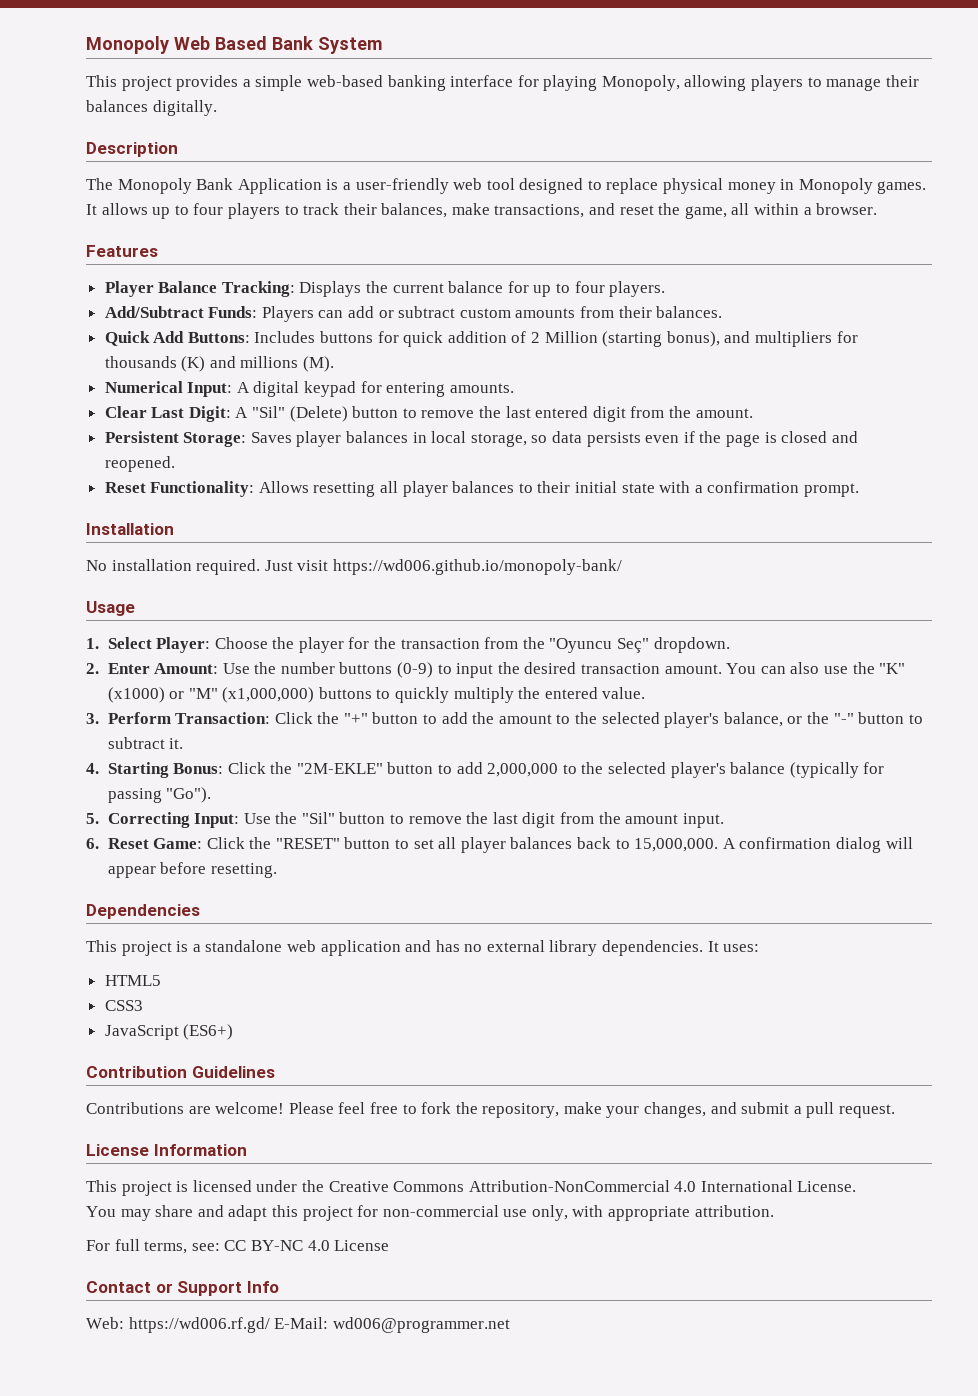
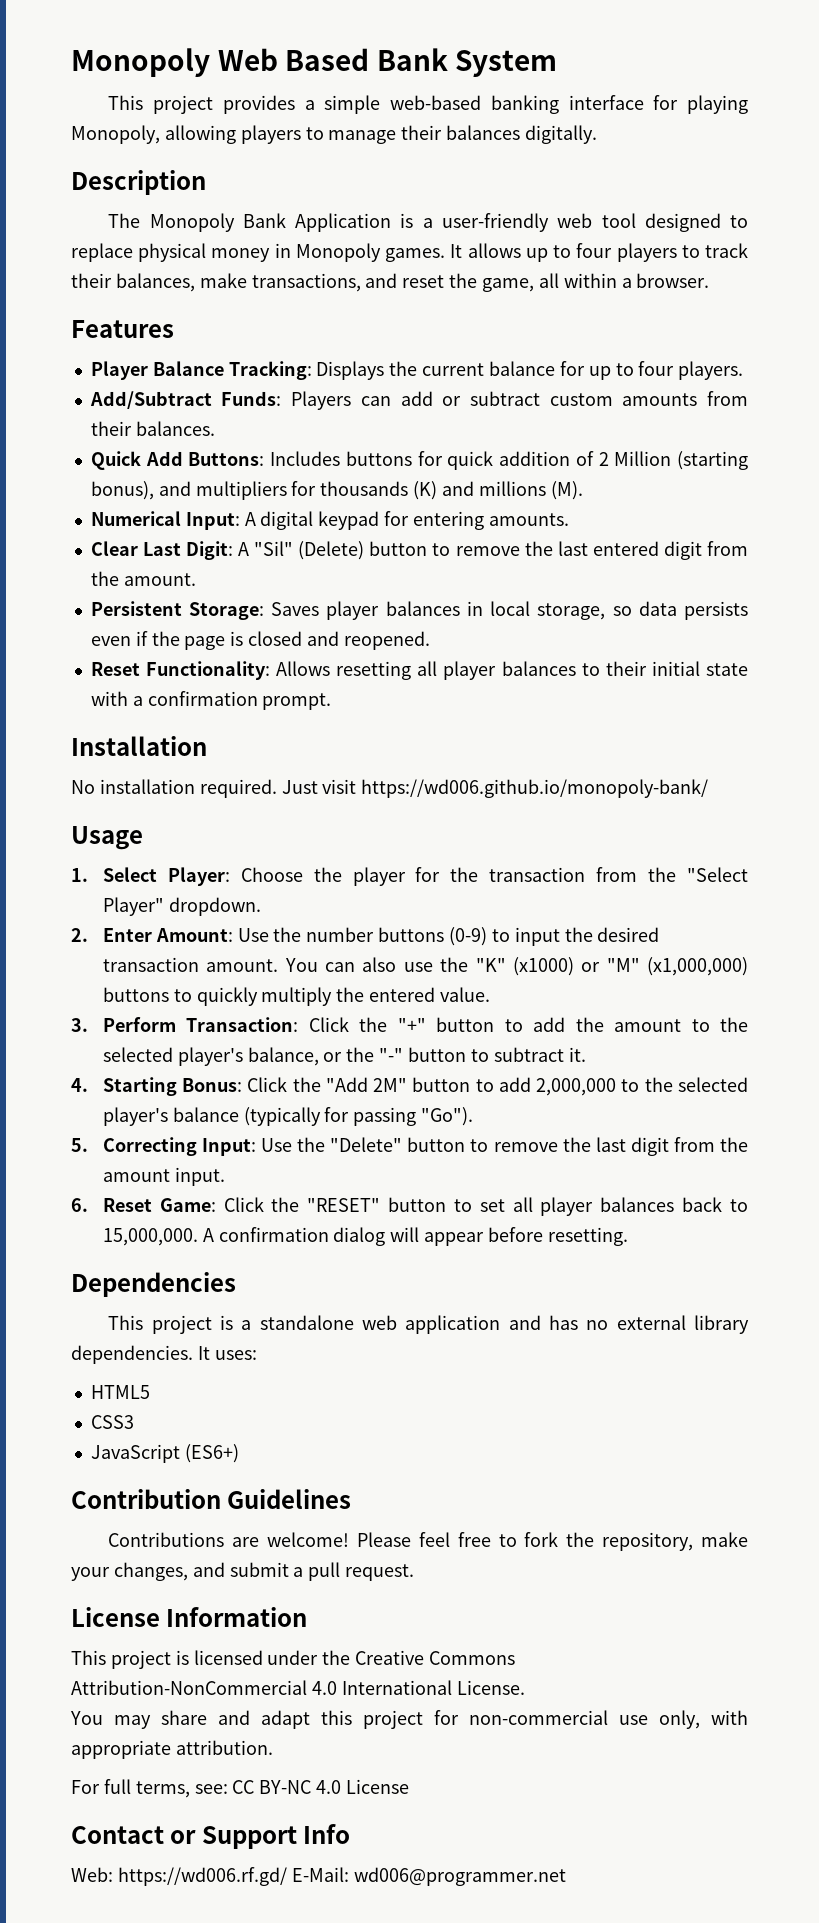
[549,638,649,653] "Oyuncu Seç" -> [687,867,749,882] [102,897,164,916] "Select Player"
[296,763,383,774] "2M-EKLE" -> [325,1077,408,1092] "Add 2M"
[301,812,335,824] "Sil" -> [330,1137,403,1152] "Delete"

